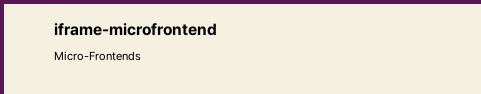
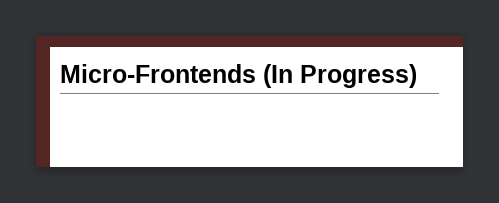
[54,23,217,36] [54,51,141,61] iframe-microfrontend // Micro-Frontends -> [60,64,417,88] Micro-Frontends (In Progress)

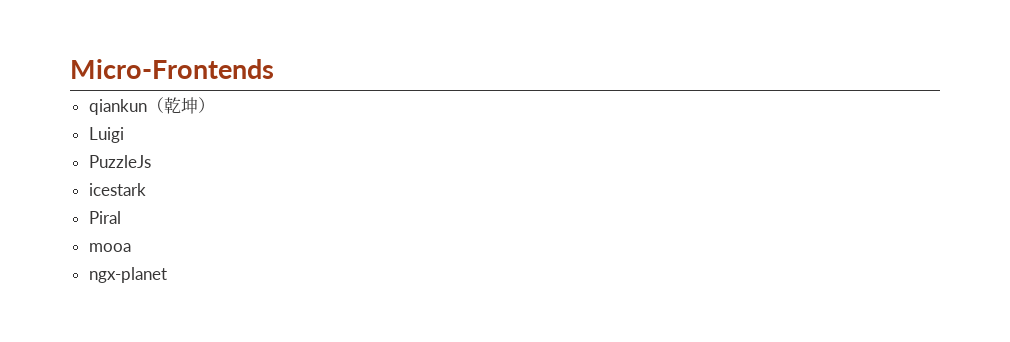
[263,64,417,88] (In Progress) -> [88,97,215,115] [88,127,124,143] [88,155,151,168] [88,183,146,196] [88,211,121,224] [88,243,131,252] [88,267,167,283] // qiankun（乾坤） // Luigi // PuzzleJs // icestark // Piral // mooa // ngx-planet

